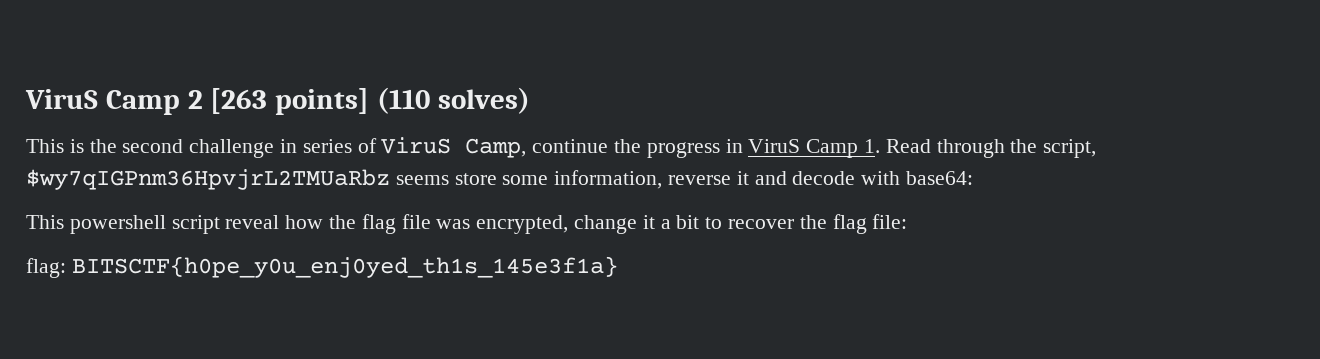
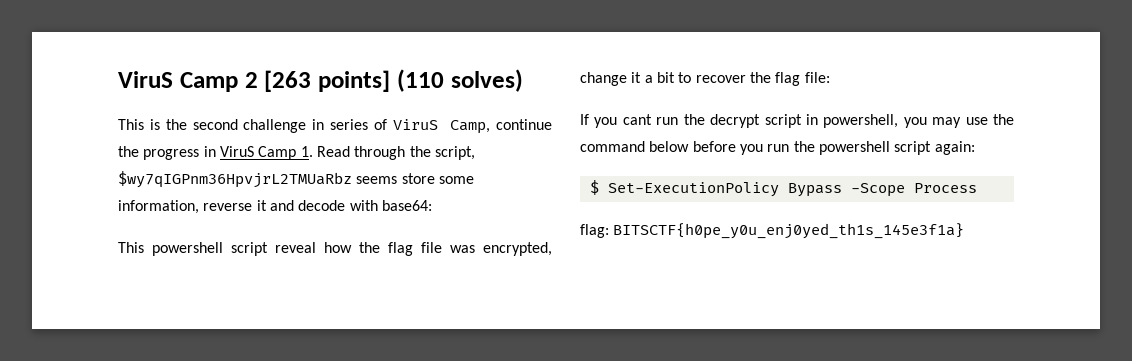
(908, 221) none -> [580,114,1014,128] [580,141,975,155] [589,180,977,197] // If you cant run the decrypt script in powershell, you may use the command below before you run the powershell script again: // $ Set-ExecutionPolicy Bypass -Scope Process

